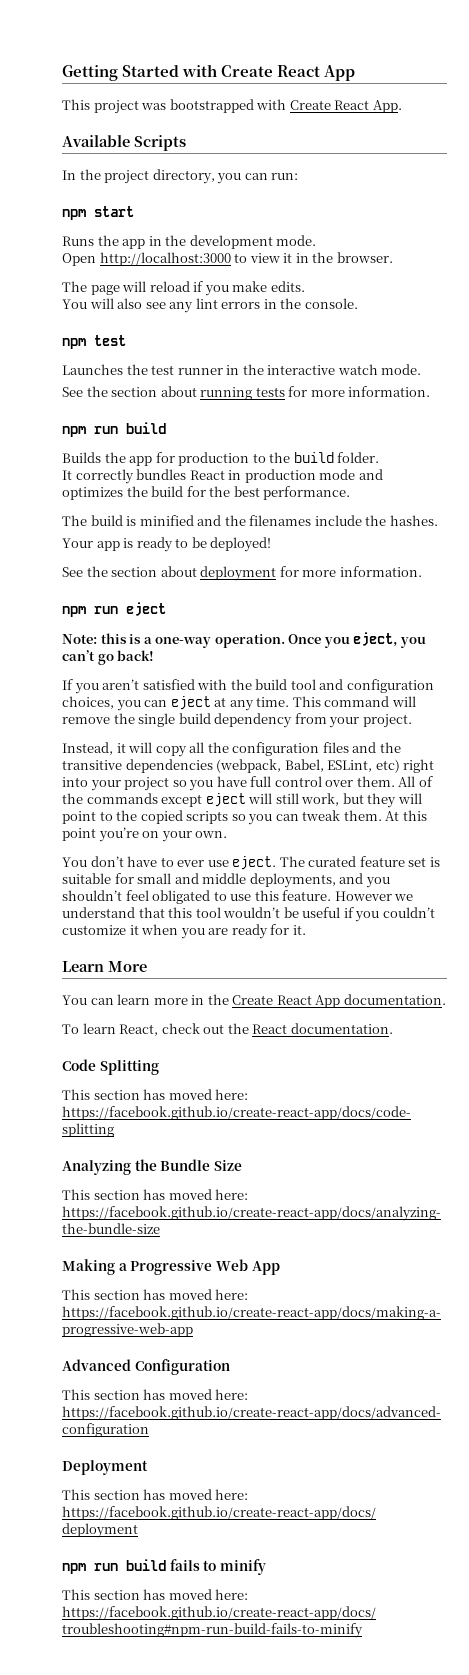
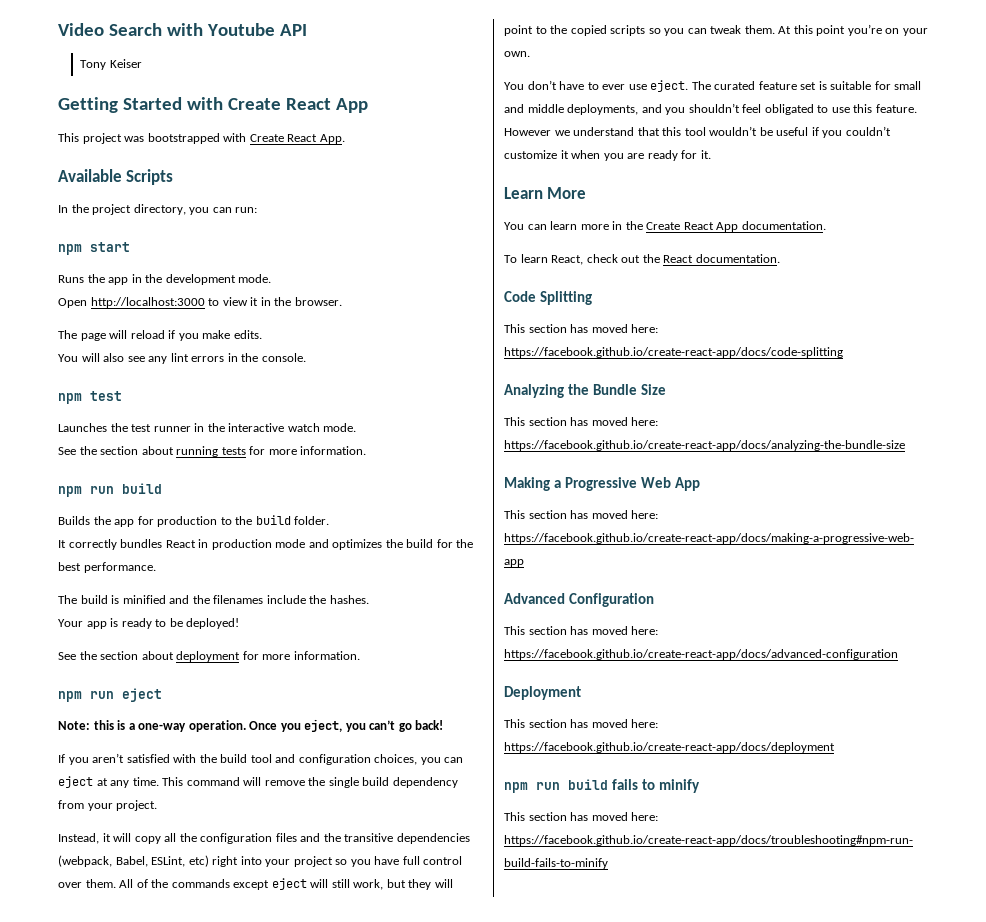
(62, 73) none -> [58,23,307,36] [80,59,142,70] Video Search with Youtube API // Tony Keiser //

